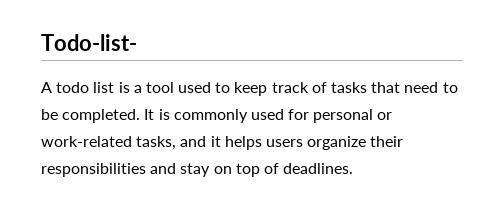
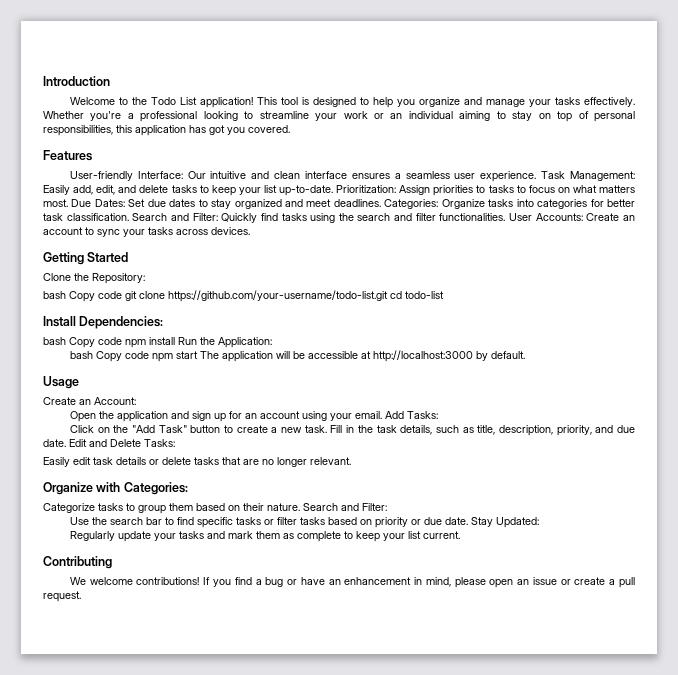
[41,34,137,51] [41,82,458,96] [41,109,393,123] [41,136,404,150] [41,163,354,177] Todo-list- // A todo list is a tool used to keep track of tasks that need to be completed. It is commonly used for personal or work-related tasks, and it helps users organize their responsibilities and stay on top of deadlines. -> [43,76,110,86] [69,97,636,108] [43,111,636,122] [43,125,290,136] [43,150,92,161] [69,171,635,182] [43,185,636,196] [43,199,636,209] [43,213,635,223] [43,227,250,237] [43,252,129,265] [43,273,145,284] [43,290,444,302] [43,316,164,329] [43,337,272,348] [69,350,525,362] [43,376,79,389] [43,397,136,405] [69,411,438,422] [69,425,636,436] [43,439,175,447] [43,457,351,467] [43,482,188,495] [43,503,387,514] [69,517,539,528] [69,531,460,542] [43,556,112,569] [69,577,635,588] [43,591,81,602] Introduction // Welcome to the Todo List application! This tool is designed to help you organize and manage your tasks effectively. Whether you're a professional looking to streamline your work or an individual aiming to stay on top of personal responsibilities, this application has got you covered. // Features // User-friendly Interface: Our intuitive and clean interface ensures a seamless user experience. Task Management: Easily add, edit, and delete tasks to keep your list up-to-date. Prioritization: Assign priorities to tasks to focus on what matters most. Due Dates: Set due dates to stay organized and meet deadlines. Categories: Organize tasks into categories for better task classification. Search and Filter: Quickly find tasks using the search and filter functionalities. User Accounts: Create an account to sync your tasks across devices. // Getting Started // Clone the Repository: // bash Copy code git clone https://github.com/your-username/todo-list.git cd todo-list // Install Dependencies: // bash Copy code npm install Run the Application: // bash Copy code npm start The application will be accessible at http://localhost:3000 by default. // Usage // Create an Account: // Open the application and sign up for an account using your email. Add Tasks: // Click on the "Add Task" button to create a new task. Fill in the task details, such as title, description, priority, and due date. Edit and Delete Tasks: // Easily edit task details or delete tasks that are no longer relevant. // Organize with Categories: // Categorize tasks to group them based on their nature. Search and Filter: // Use the search bar to find specific tasks or filter tasks based on priority or due date. Stay Updated: // Regularly update your tasks and mark them as complete to keep your list current. // Contributing // We welcome contributions! If you find a bug or have an enhancement in mind, please open an issue or create a pull request.

